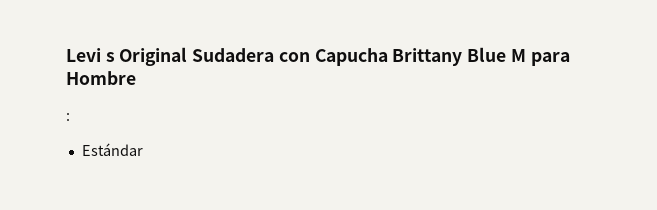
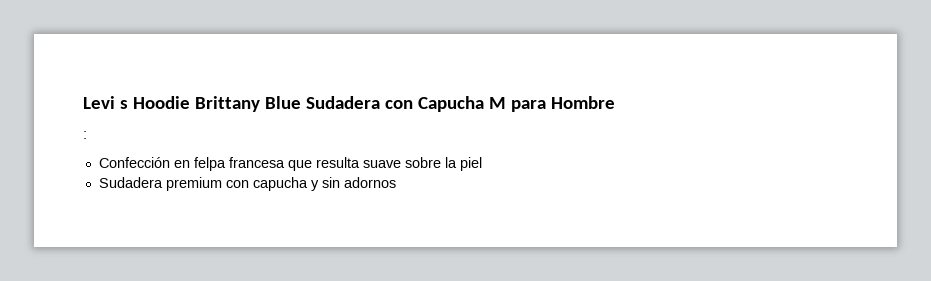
[119,47,188,66] Original -> [132,96,301,112] Hoodie Brittany Blue
[392,47,507,66] Brittany Blue -> (484, 104) none
[81,143,143,156] Estándar -> [98,157,482,171] [98,177,396,191] Confección en felpa francesa que resulta suave sobre la piel // Sudadera premium con capucha y sin adornos

